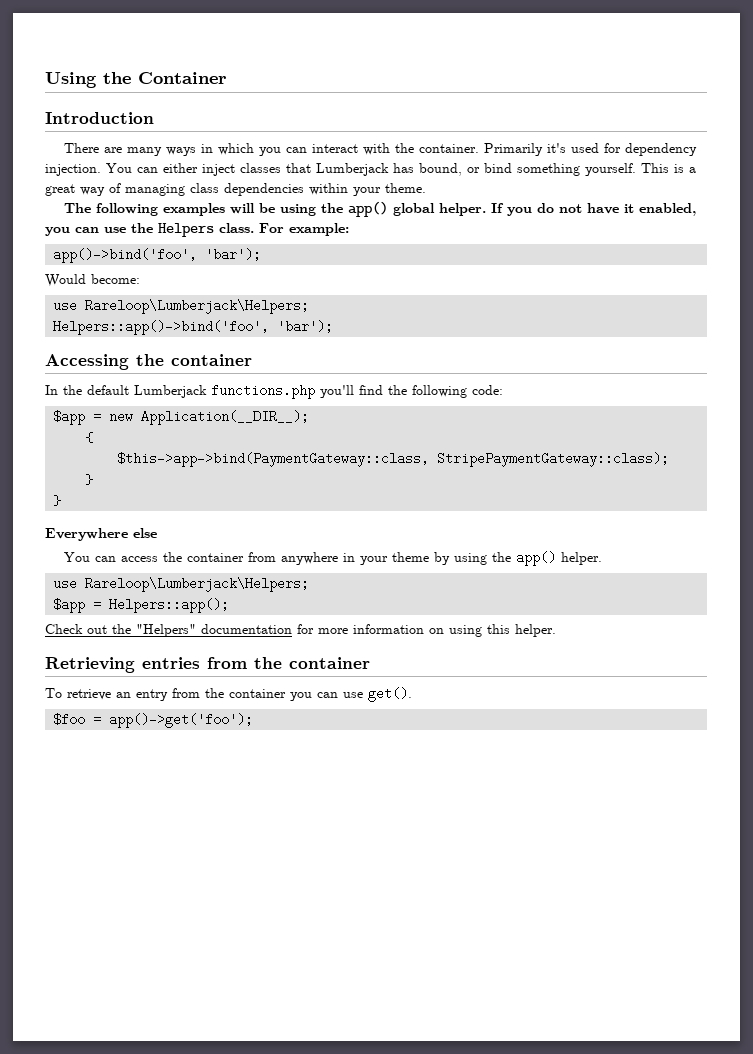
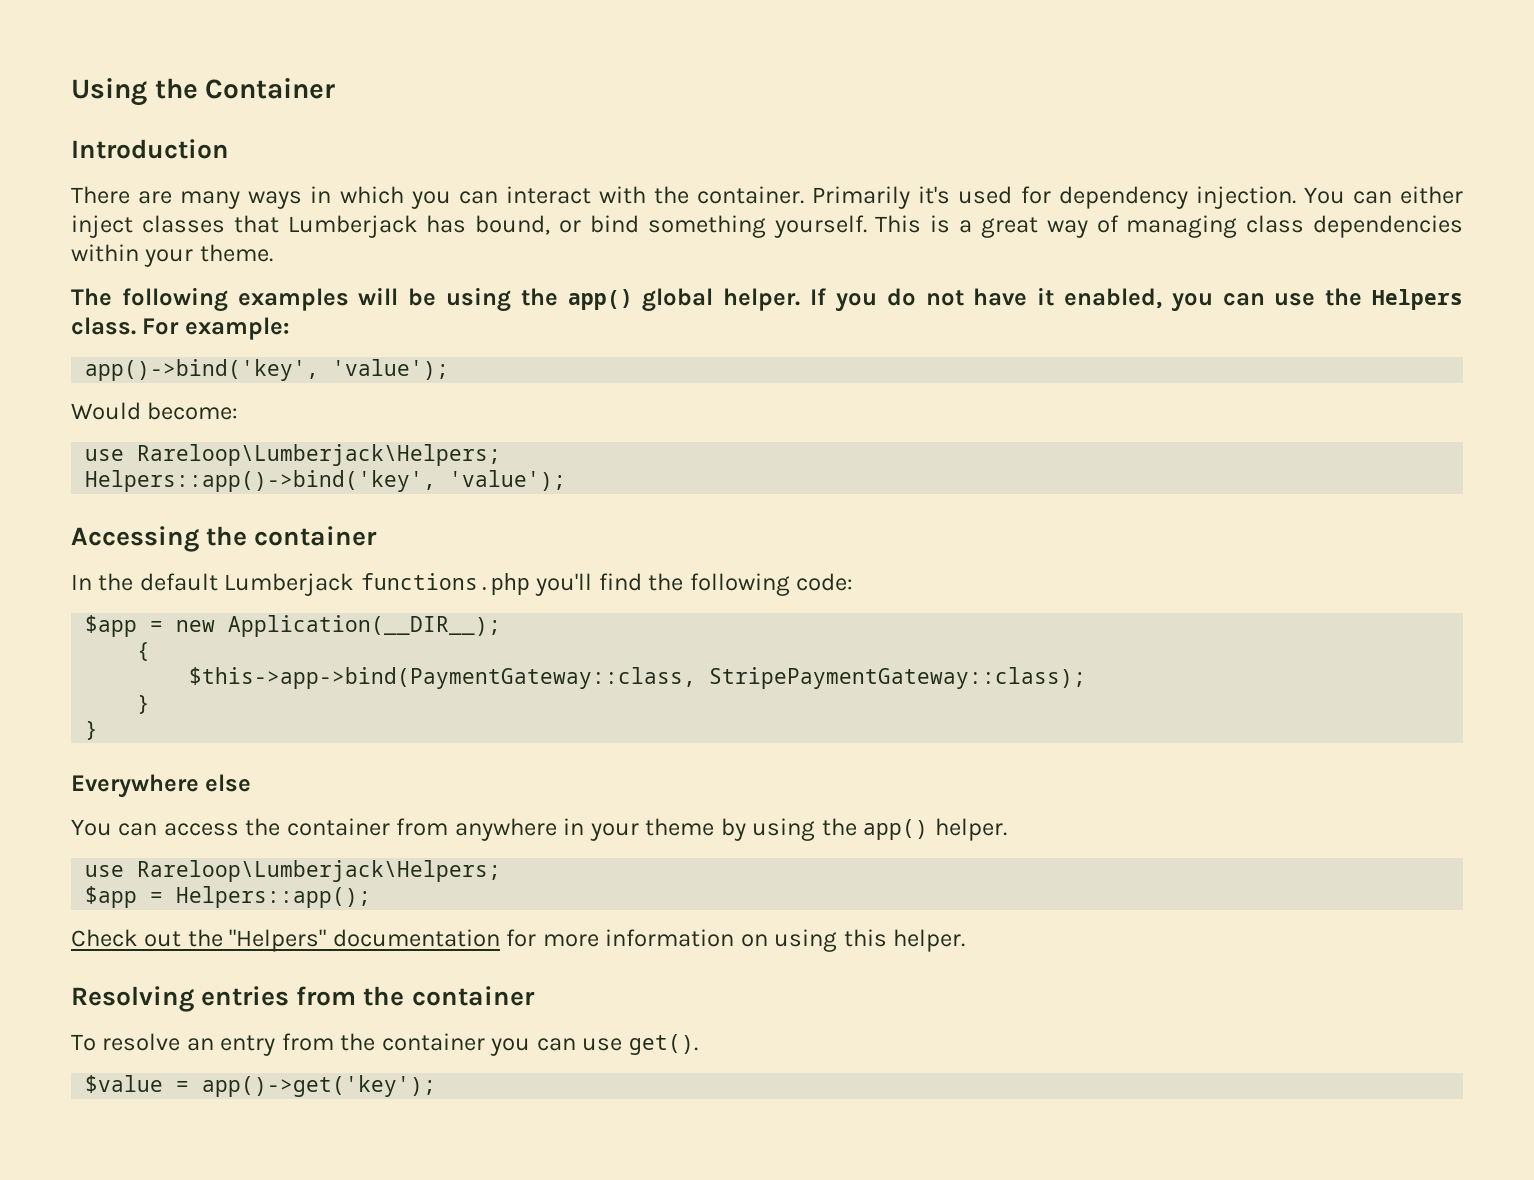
[53,248,262,263] app()->bind('foo', 'bar'); -> [85,359,450,381] app()->bind('key', 'value');
[53,320,334,335] Helpers::app()->bind('foo', 'bar'); -> [85,470,567,492] Helpers::app()->bind('key', 'value');
[45,657,135,673] Retrieving -> [71,986,194,1012] Resolving
[67,689,111,700] retrieve -> [102,1033,181,1051] resolve
[53,713,254,728] $foo = app()->get('foo'); -> [85,1075,437,1097] $value = app()->get('key');

